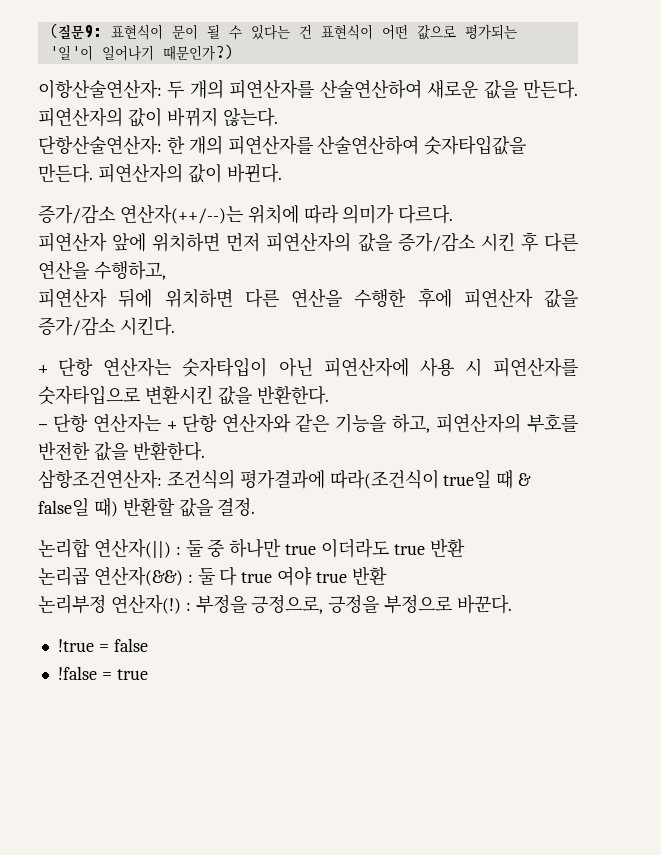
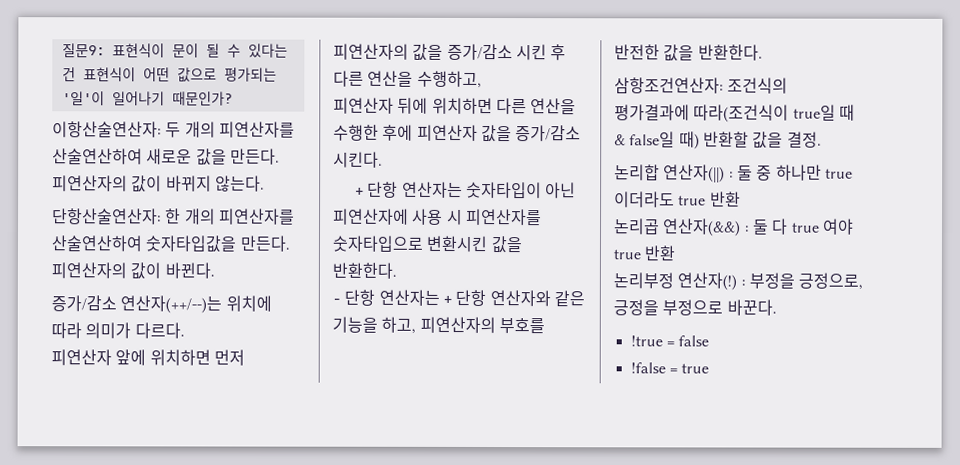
[48,23,102,39] (질문9: -> [61,43,105,58] 질문9:
[162,44,233,61] 때문인가?) -> [171,91,233,106] 때문인가?

